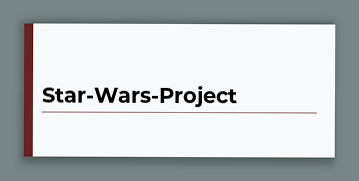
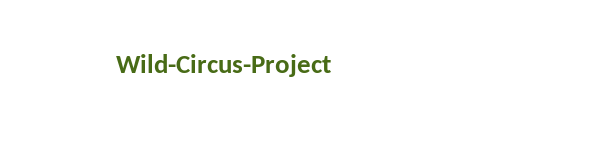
[41,85,238,108] Star-Wars-Project -> [116,54,331,77] Wild-Circus-Project

